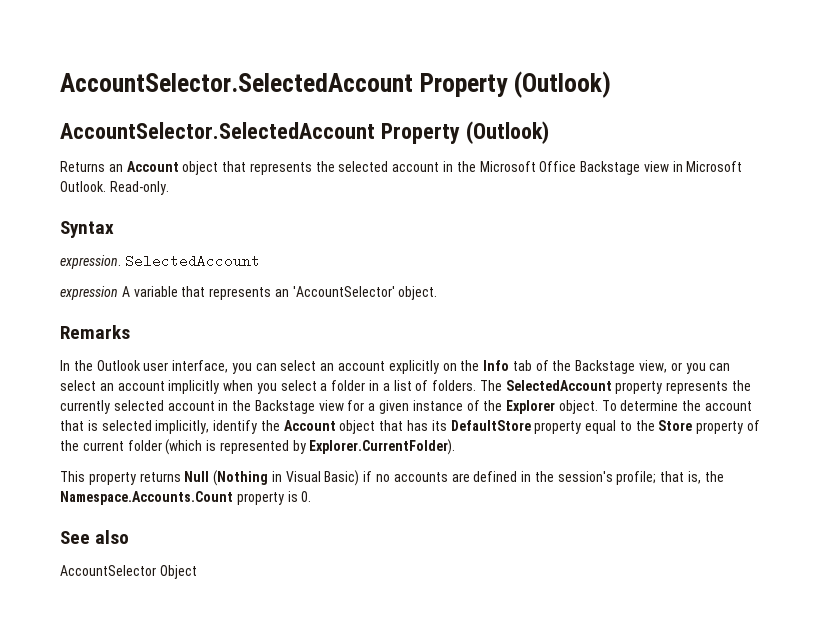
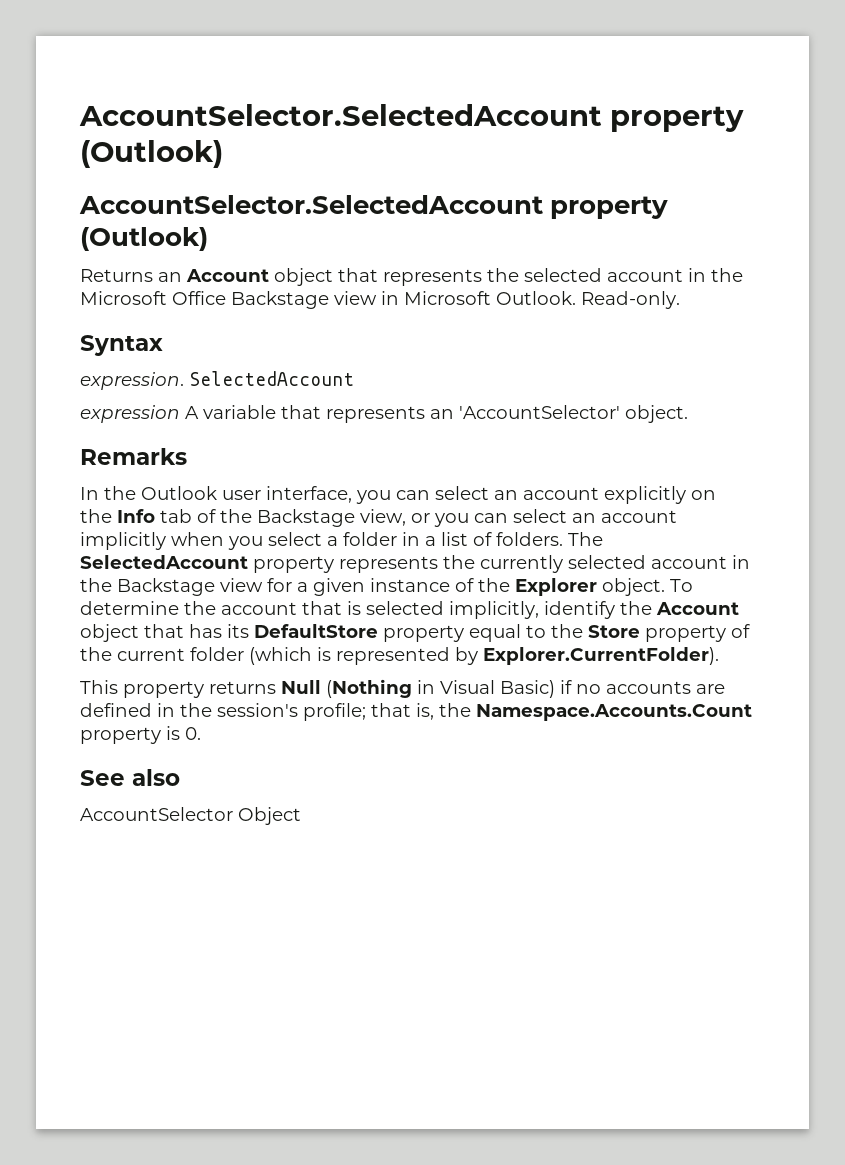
[60,73,508,97] AccountSelector.SelectedAccount Property -> [79,104,744,132] AccountSelector.SelectedAccount property
[380,123,460,144] Property -> [550,196,669,219] property

